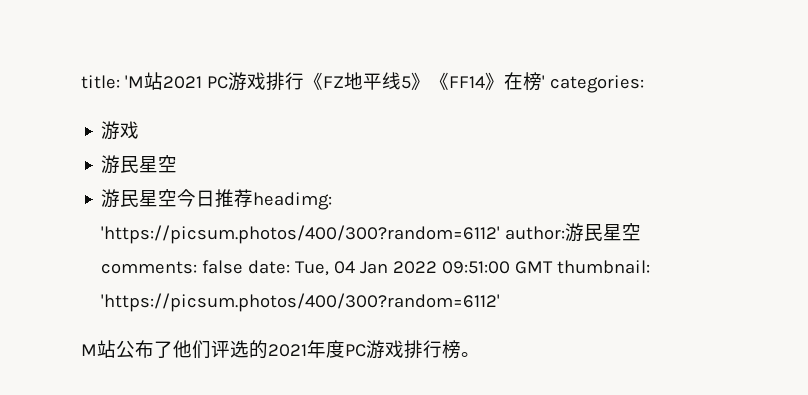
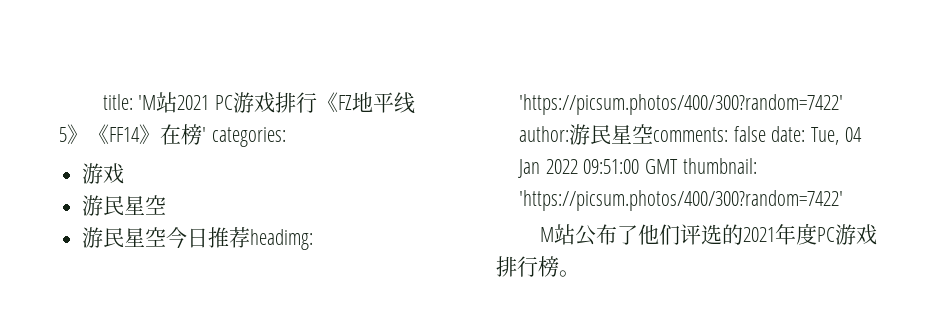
[101,225,501,244] 'https://picsum.photos/400/300?random=6112' -> [519,94,844,115] 'https://picsum.photos/400/300?random=7422'
[101,293,501,312] 'https://picsum.photos/400/300?random=6112' -> [519,190,844,211] 'https://picsum.photos/400/300?random=7422'

